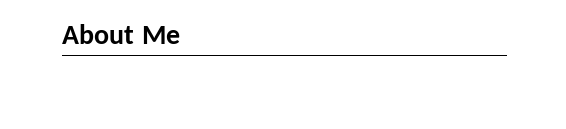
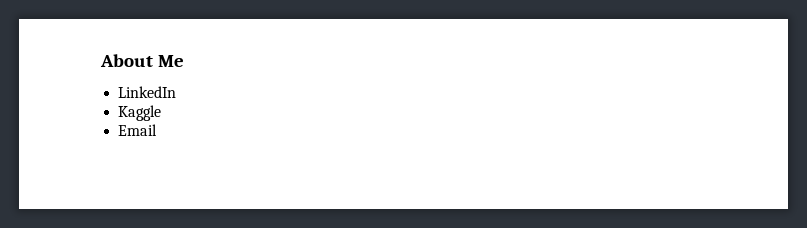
(180, 35) none -> [118,86,177,98] [118,105,162,121] [118,124,158,136] // LinkedIn // Kaggle // Email

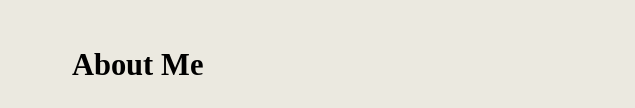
[118,86,177,98] [118,105,162,121] [118,124,158,136] // LinkedIn // Kaggle // Email -> (205, 64) none

